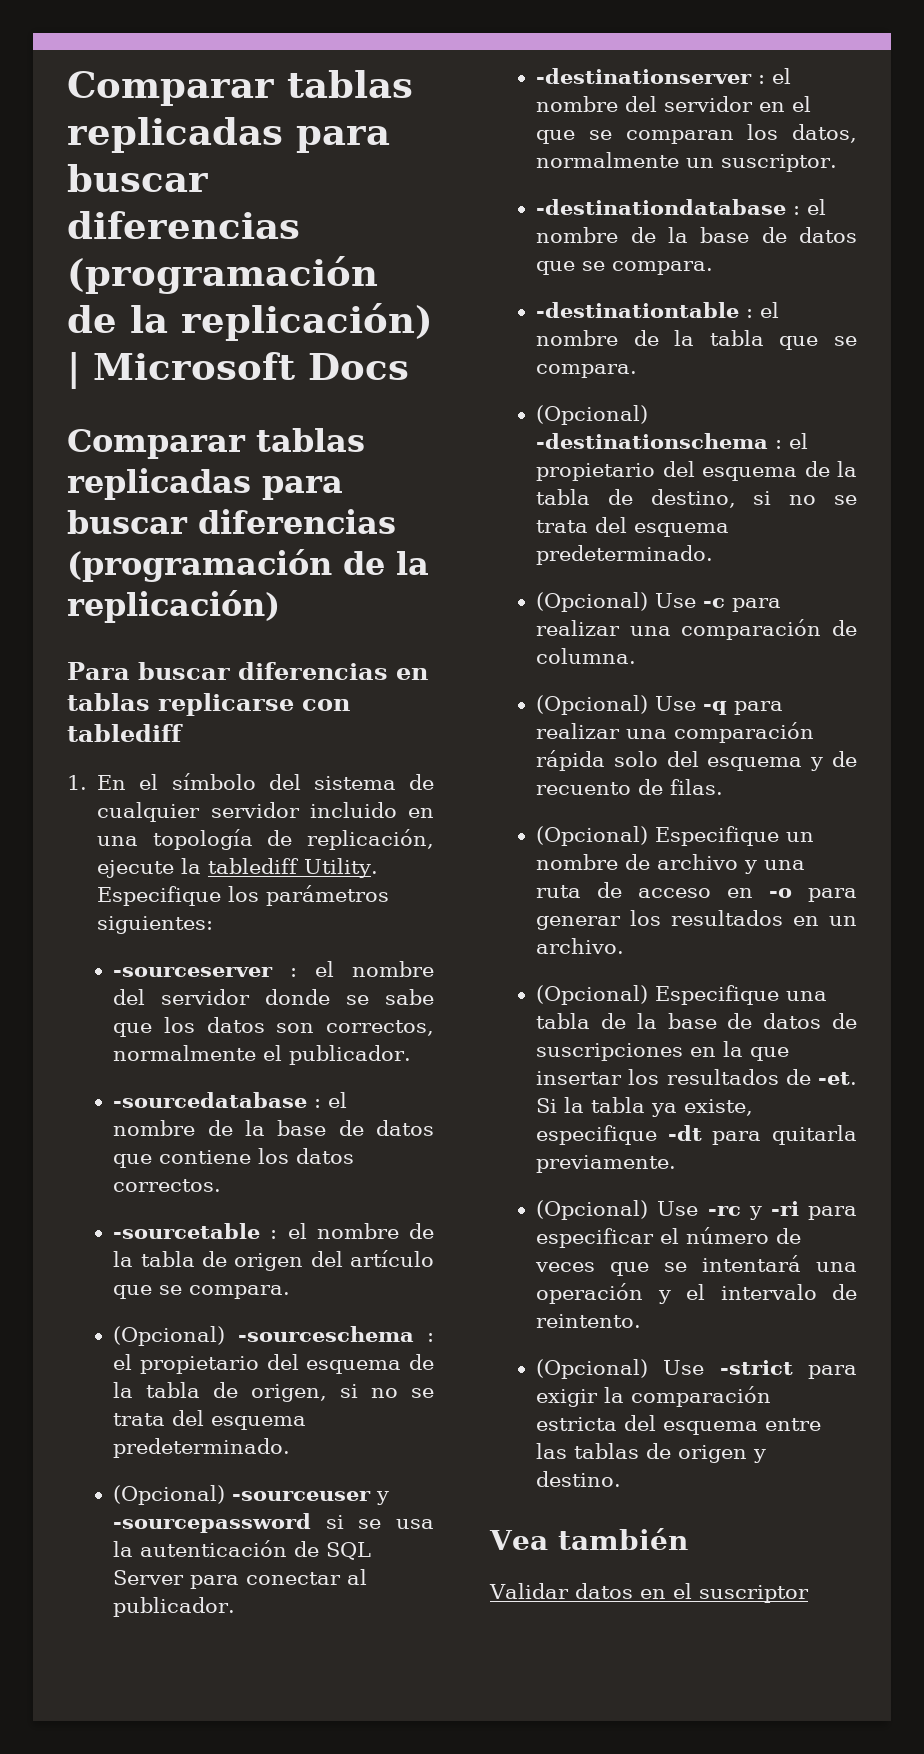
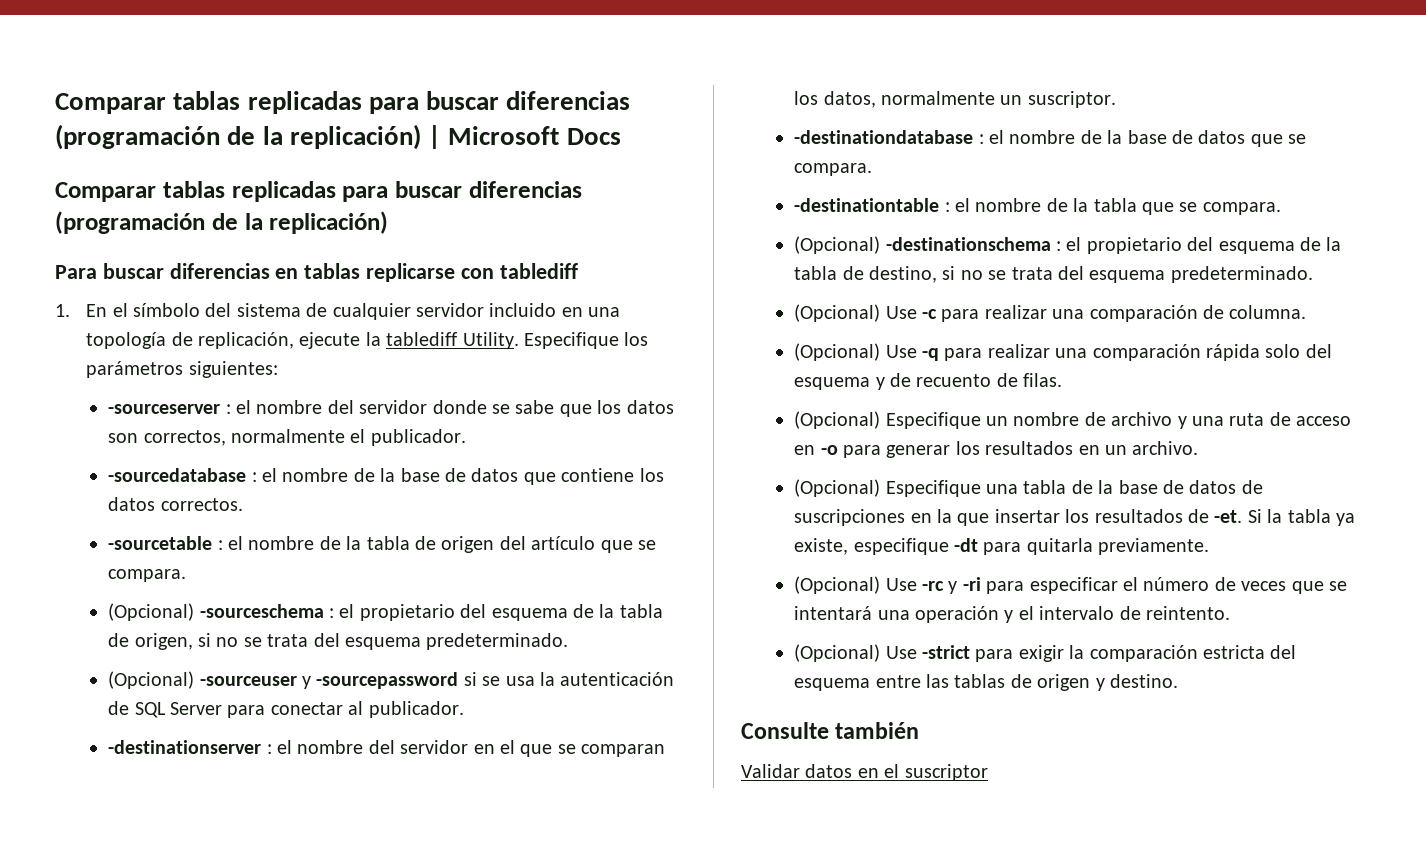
[489,1530,548,1550] Vea -> [741,722,829,739] Consulte

